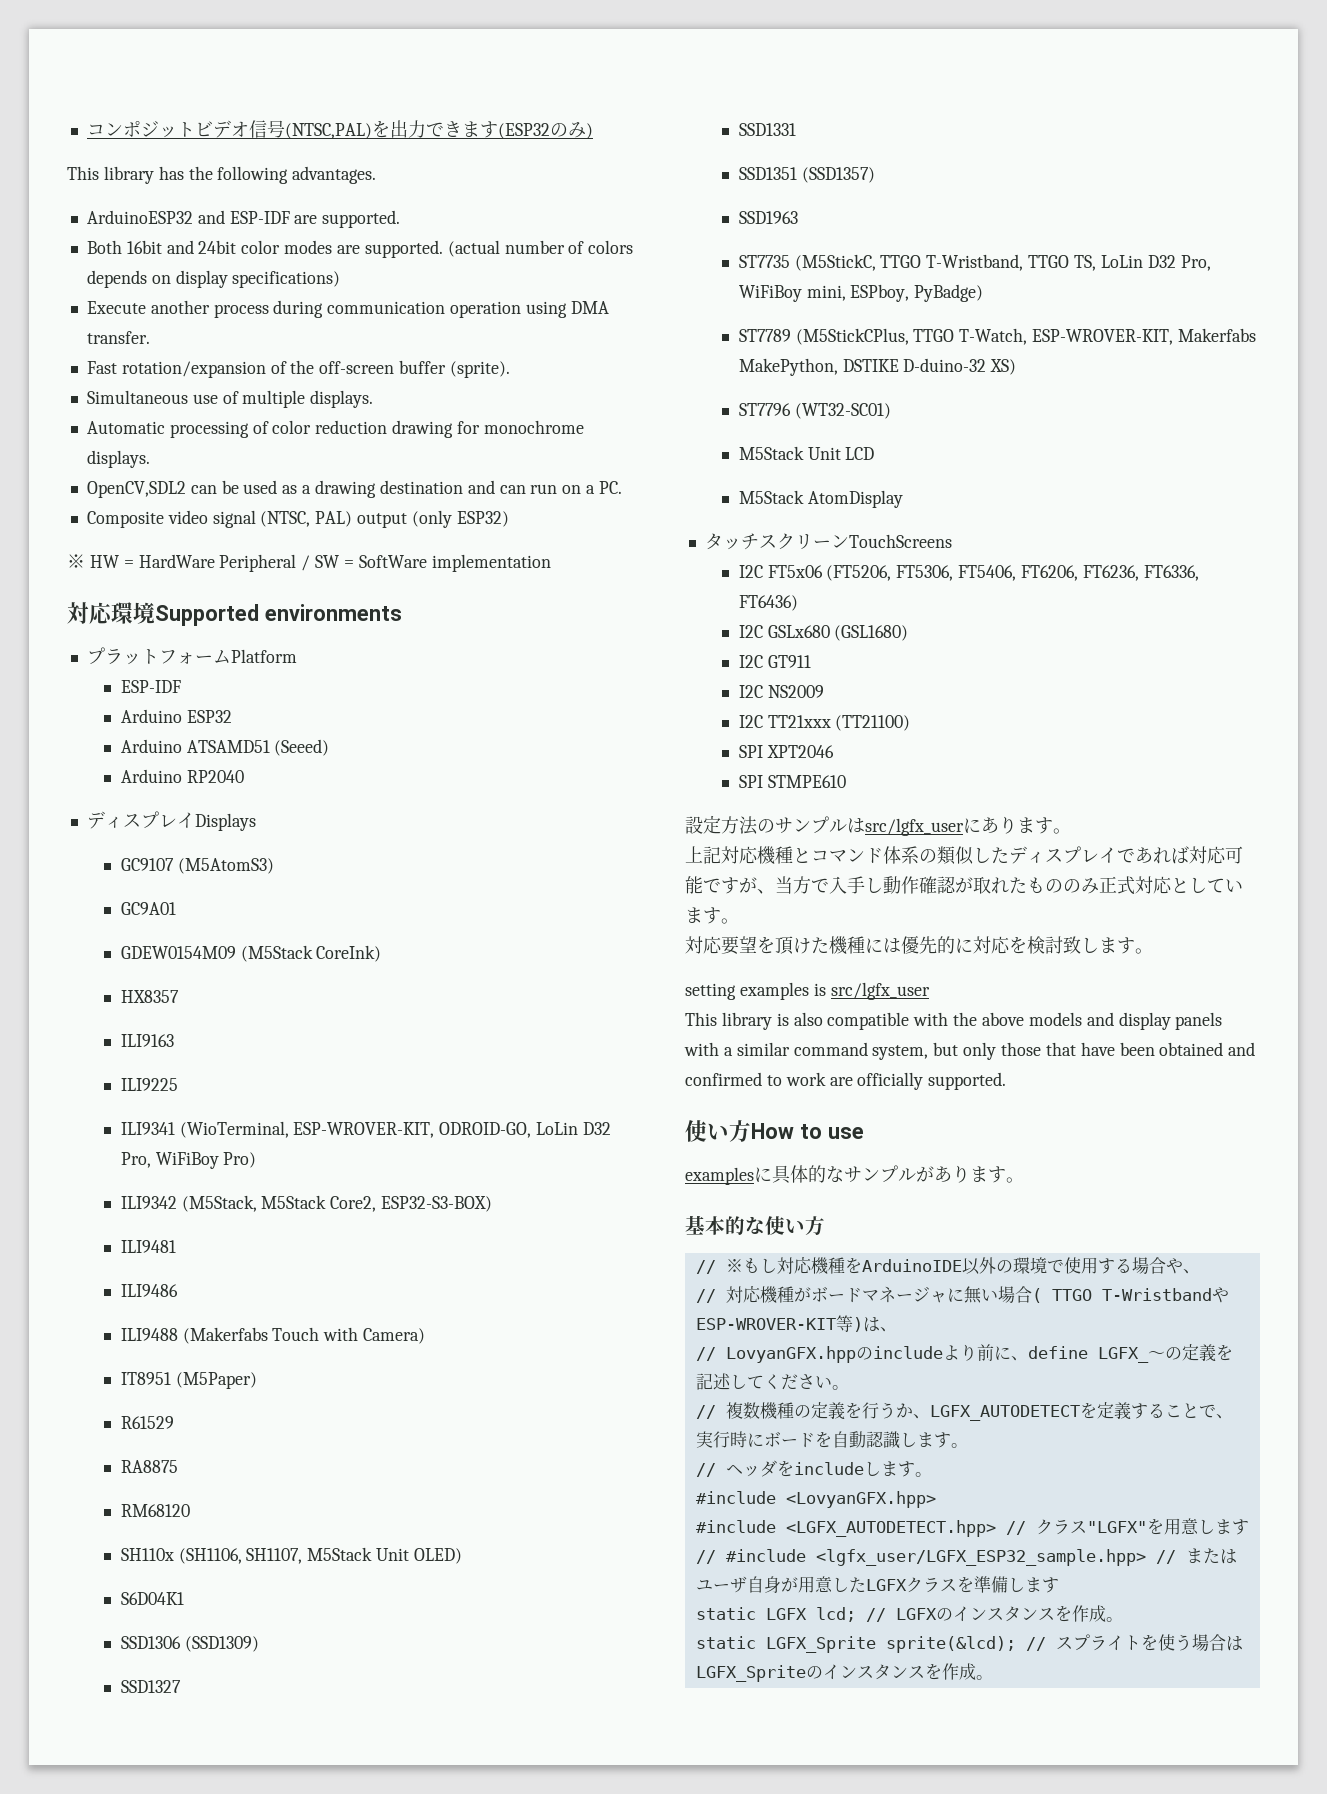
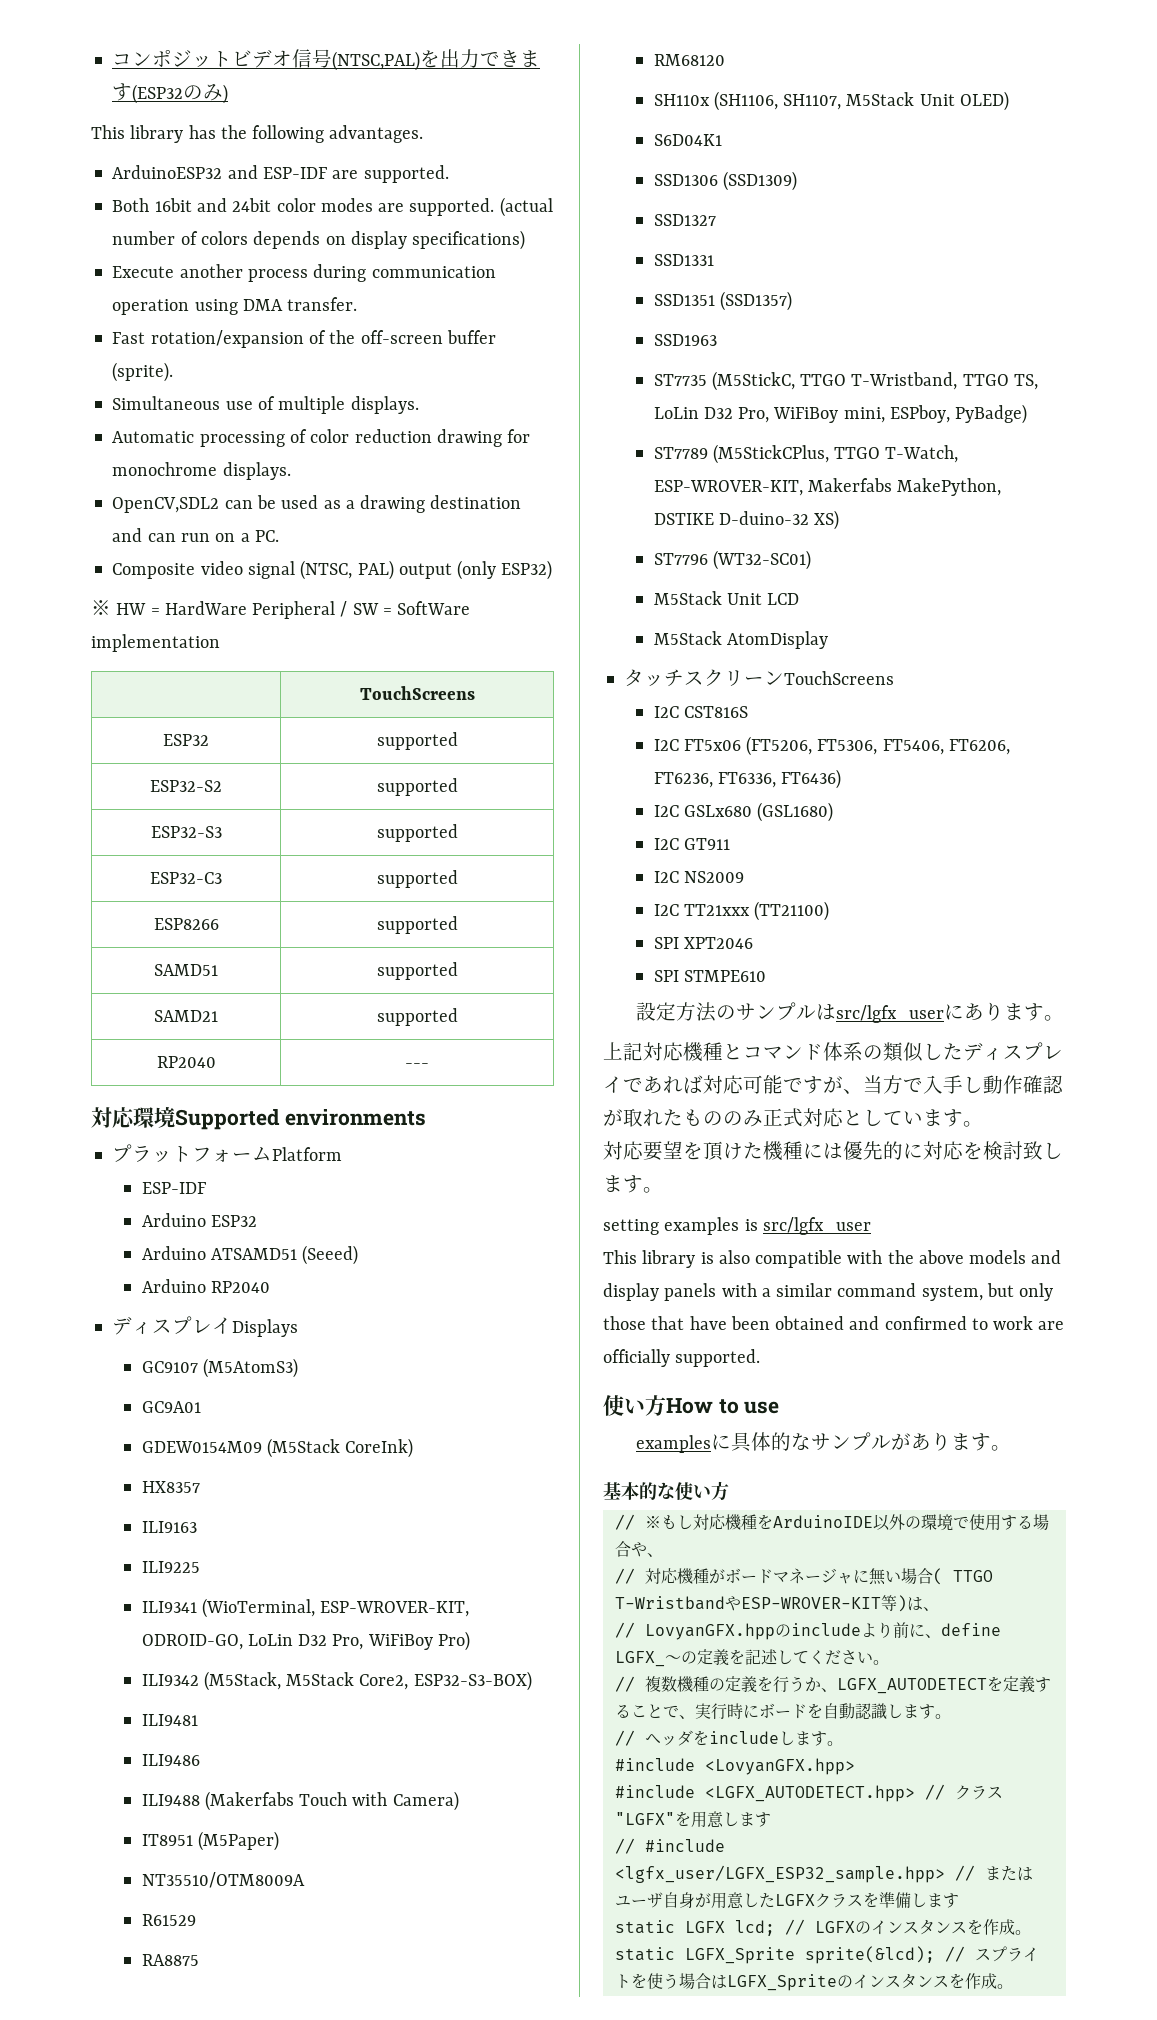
(551, 563) none -> [359,686,475,700] [163,734,209,746] [376,732,458,750] [150,780,222,792] [376,778,458,796] [150,826,222,838] [376,824,458,842] [150,872,222,884] [376,870,458,888] [153,918,219,930] [376,916,458,934] [154,964,218,976] [376,962,458,980] [154,1010,218,1022] [376,1008,458,1026] [156,1056,216,1068] [405,1063,430,1068] // | TouchScreens // ESP32 | supported // ESP32-S2 | supported // ESP32-S3 | supported // ESP32-C3 | supported // ESP8266 | supported // SAMD51 | supported // SAMD21 | supported // RP2040 | ---
(257, 1380) none -> [141,1872,305,1888] // NT35510/OTM8009A
(952, 541) none -> [653,706,748,718] // I2C CST816S

